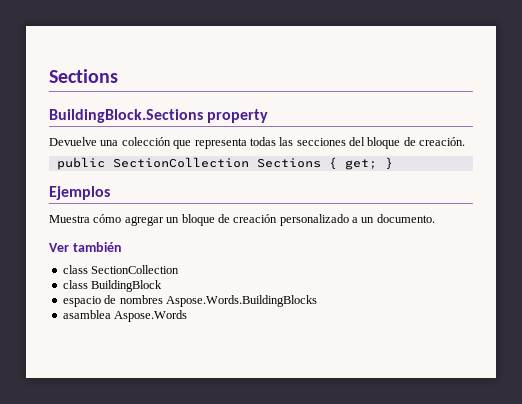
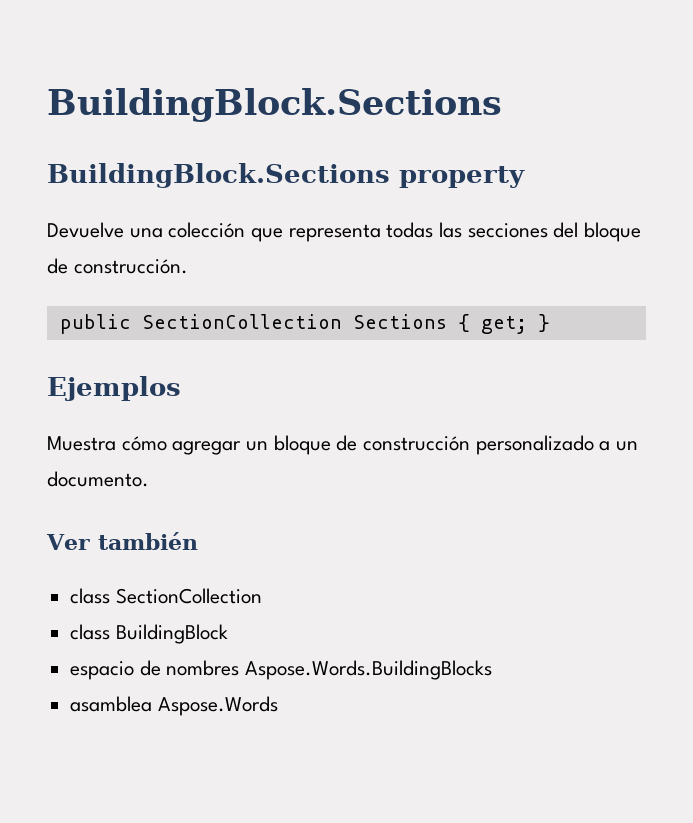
[49,69,118,83] Sections -> [47,88,502,122] BuildingBlock.Sections
[419,137,466,146] creación. -> [73,259,188,274] construcción.
[233,214,278,223] creación -> [363,436,471,451] construcción

